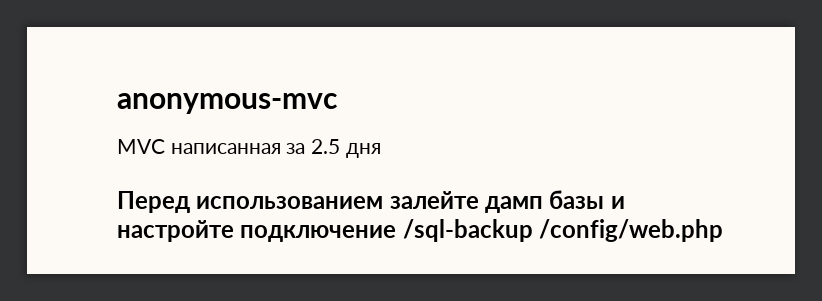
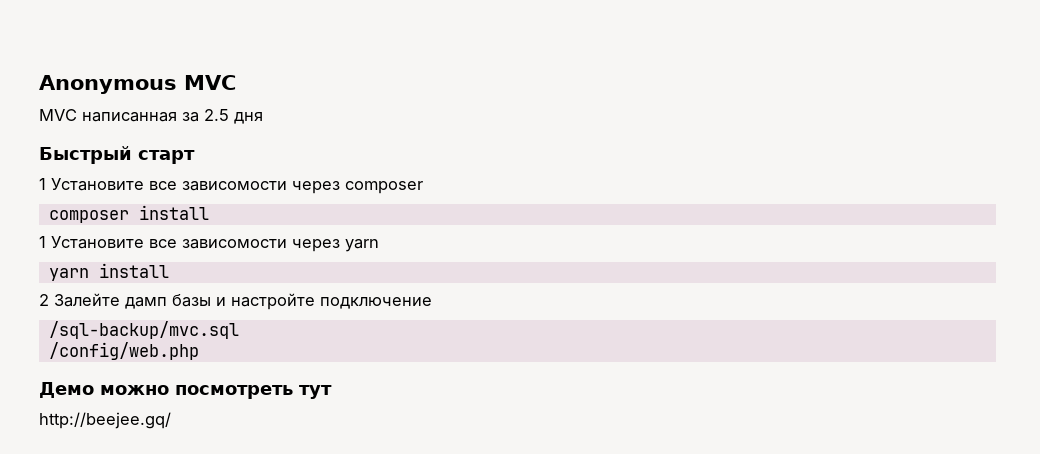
[117,93,337,114] anonymous-mvc -> [39,75,236,94] Anonymous MVC
[117,191,479,213] Перед использованием залейте -> [39,146,195,164] [39,178,423,194] [48,205,209,223] [39,236,379,252] [48,263,169,281] [39,293,120,307] Быстрый старт // 1 Установите все зависомости через composer // composer install // 1 Установите все зависомости через yarn // yarn install // 2 Залейте
[402,219,533,242] /sql-backup -> [48,321,239,339] // /sql-backup/mvc.sql //
(724, 230) none -> [39,382,332,399] [39,412,171,429] // Демо можно посмотреть тут // http://beejee.gq/

